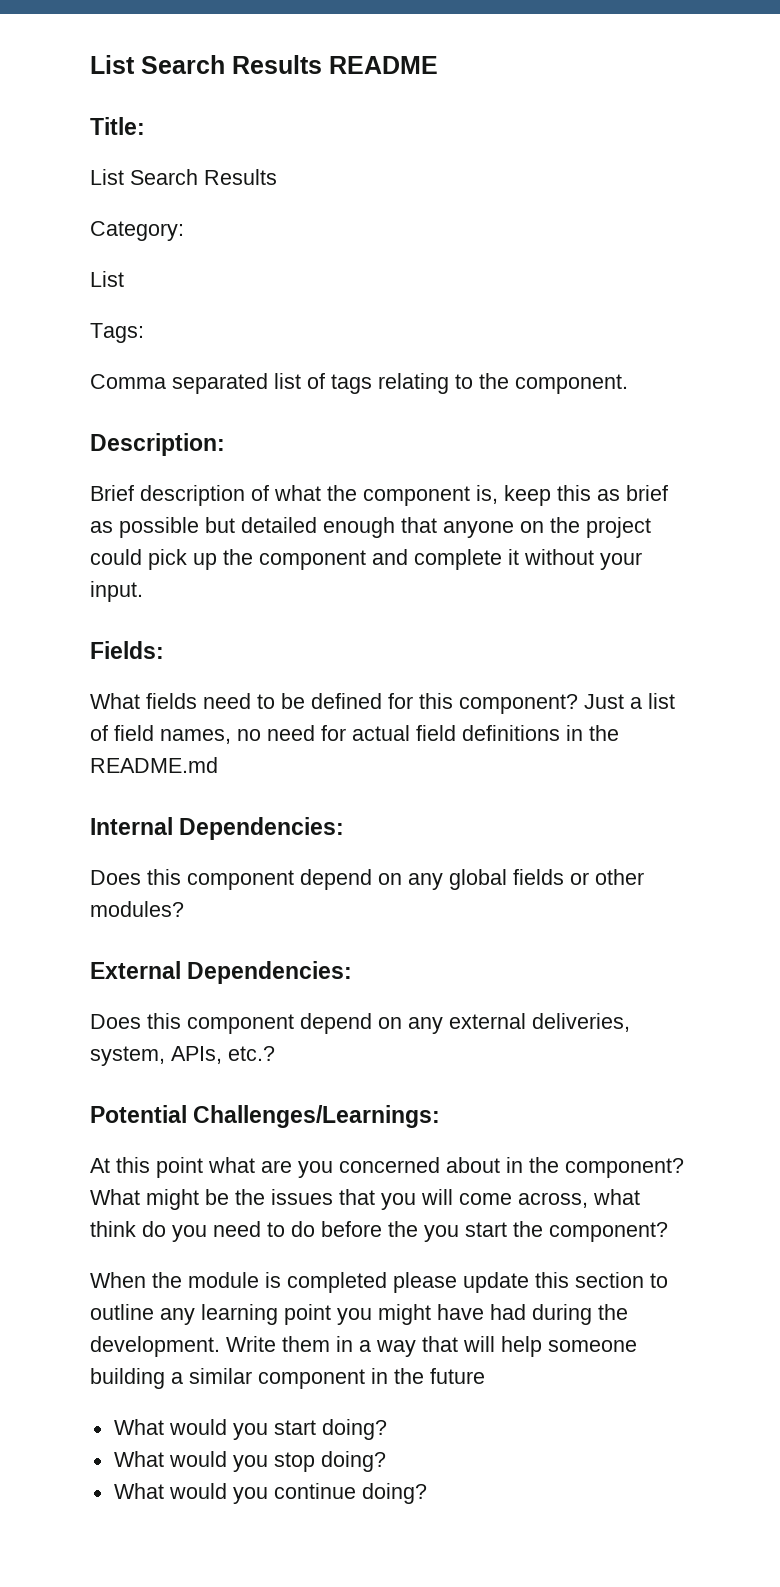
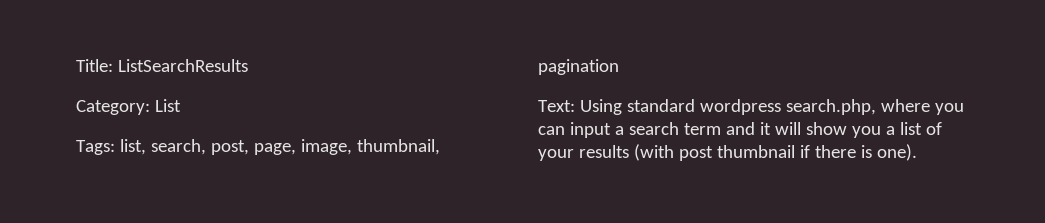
[90,55,438,74] [90,117,145,135] [90,169,277,185] List Search Results README // Title: // List Search Results -> [76,59,248,72] Title: ListSearchResults
(184, 231) // -> (150, 107) none
[90,373,628,394] [90,433,225,456] [90,485,668,506] [90,517,651,538] [90,549,642,570] [90,581,143,602] [90,641,164,659] [90,693,675,714] [90,725,619,744] [90,757,218,773] [90,817,345,840] [90,869,644,890] [90,901,184,917] [90,961,353,984] [90,1013,630,1034] [90,1046,275,1066] [90,1105,441,1128] [90,1157,684,1178] [90,1189,640,1210] [90,1221,668,1242] [90,1272,668,1293] [90,1304,628,1325] [90,1336,637,1357] [90,1368,485,1389] [113,1419,387,1440] [113,1451,386,1472] [113,1483,427,1504] // Comma separated list of tags relating to the component. // Description: // Brief description of what the component is, keep this as brief as possible but detailed enough that anyone on the project could pick up the component and complete it without your input. // Fields: // What fields need to be defined for this component? Just a list of field names, no need for actual field definitions in the README.md // Internal Dependencies: // Does this component depend on any global fields or other modules? // External Dependencies: // Does this component depend on any external deliveries, system, APIs, etc.? // Potential Challenges/Learnings: // At this point what are you concerned about in the component? What might be the issues that you will come across, what think do you need to do before the you start the component? // When the module is completed please update this section to outline any learning point you might have had during the development. Write them in a way that will help someone building a similar component in the future // What would you start doing? // What would you stop doing? // What would you continue doing? -> [119,139,440,155] [538,59,619,75] [538,99,964,115] [538,122,942,138] [538,144,917,161] list, search, post, page, image, thumbnail, pagination // Text: Using standard wordpress search.php, where you can input a search term and it will show you a list of your results (with post thumbnail if there is one).

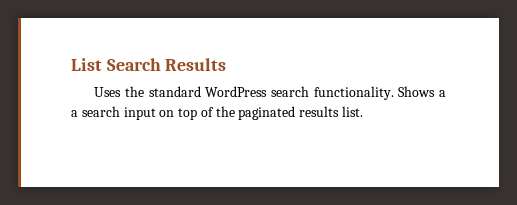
[76,59,248,72] [76,99,181,115] [76,139,440,155] [538,59,619,75] [538,99,964,115] [538,122,942,138] [538,144,917,161] Title: ListSearchResults // Category: List // Tags: list, search, post, page, image, thumbnail, pagination // Text: Using standard wordpress search.php, where you can input a search term and it will show you a list of your results (with post thumbnail if there is one). -> [71,58,227,71] [94,86,446,100] [71,106,364,120] List Search Results // Uses the standard WordPress search functionality. Shows a a search input on top of the paginated results list.

